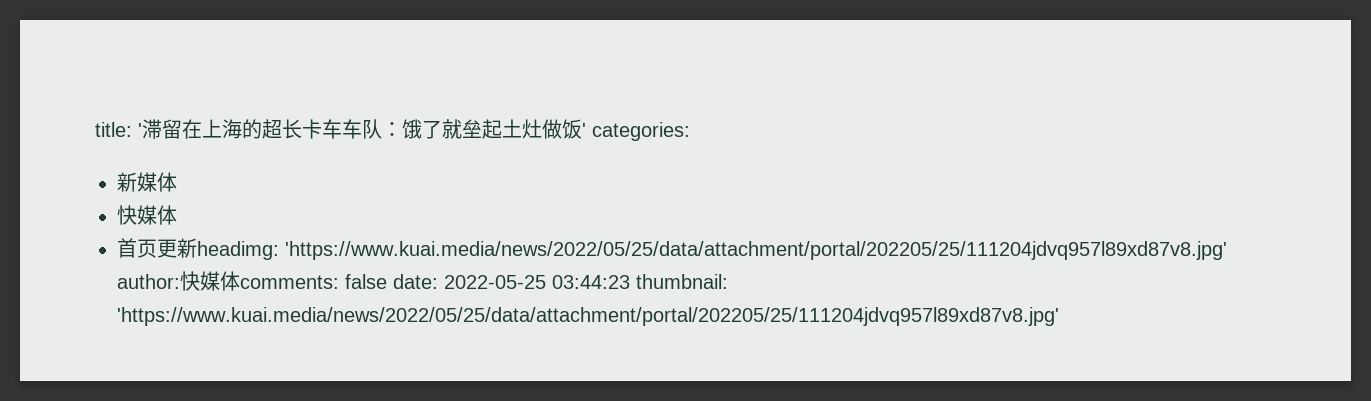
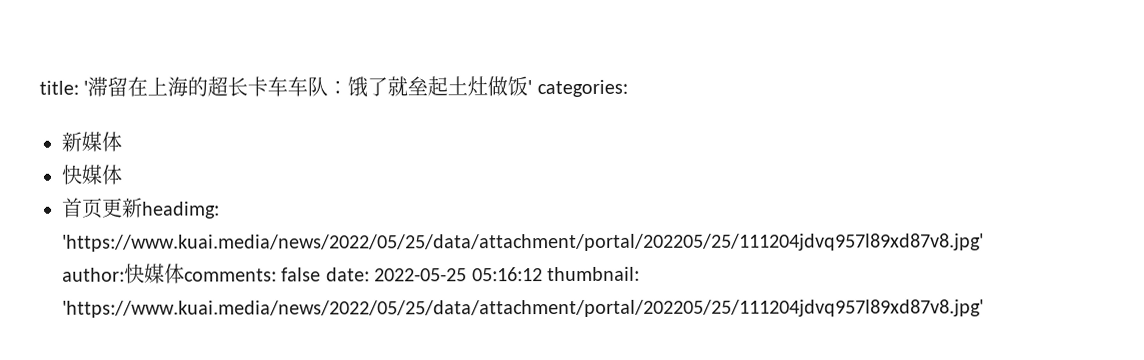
[552,275,630,289] 03:44:23 -> [471,267,543,282] 05:16:12

